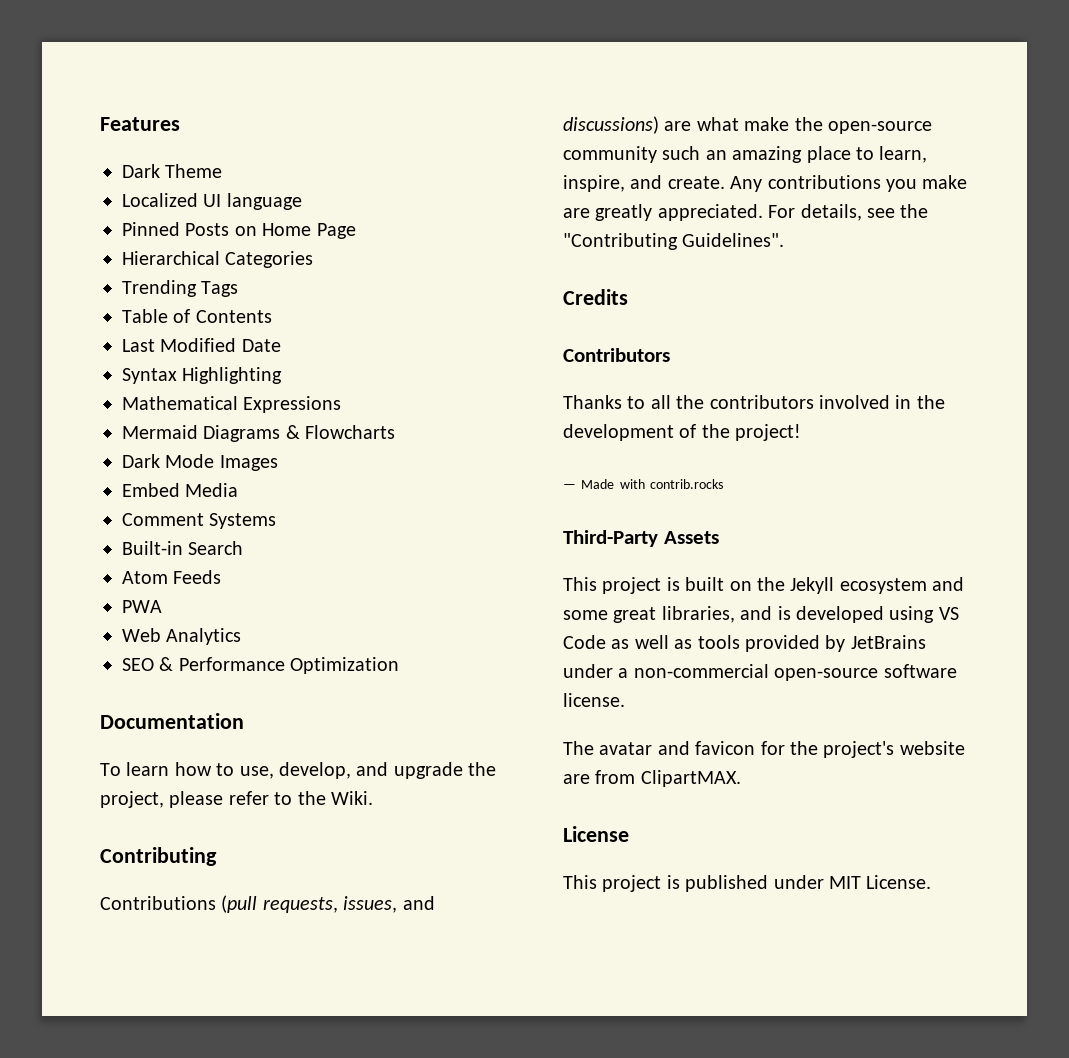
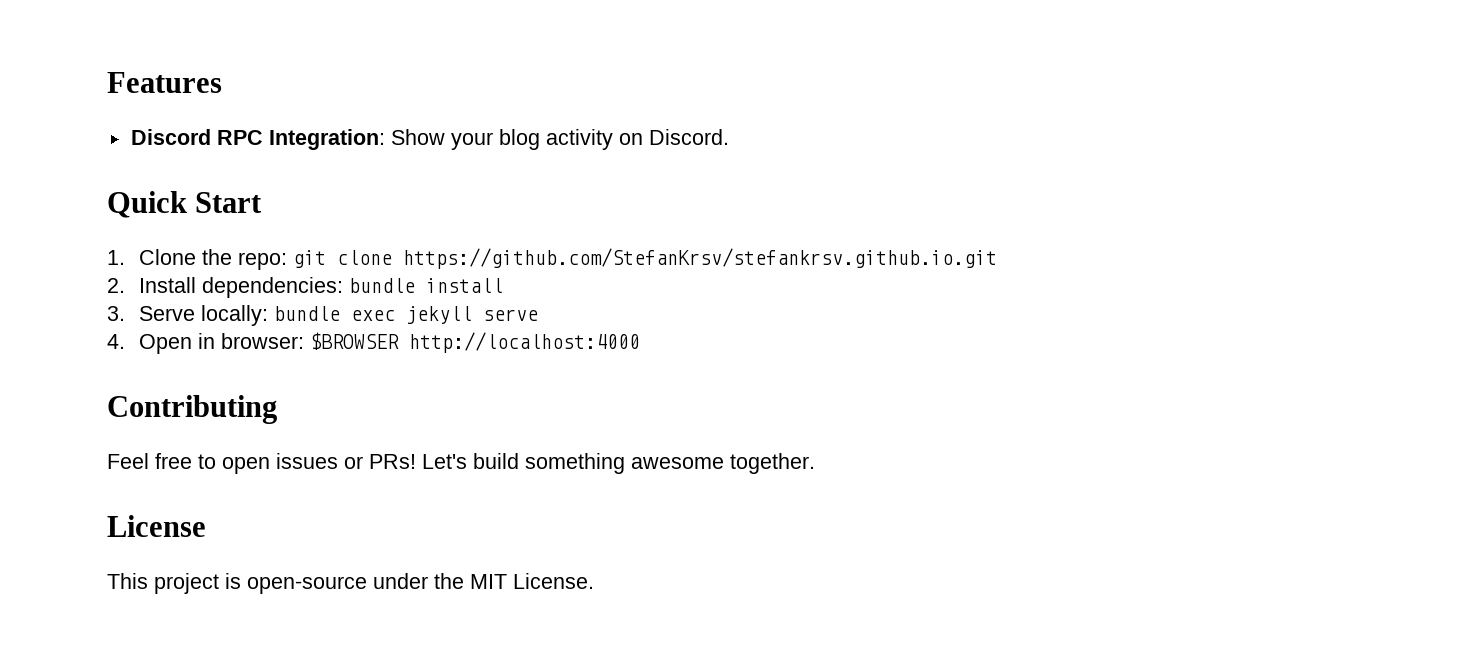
[122,164,223,178] [122,193,302,210] [122,222,356,239] [122,251,314,268] [122,280,239,297] [122,309,272,323] [122,338,281,352] [122,367,283,384] [122,396,342,413] [122,425,396,442] [122,454,278,471] [122,483,239,497] [122,513,277,529] [122,541,244,555] [122,570,222,584] [122,600,162,613] [122,628,242,645] [122,657,400,674] [100,713,244,729] [100,762,497,779] [100,791,373,808] [100,847,217,866] [100,895,435,913] [563,116,932,134] [563,146,928,163] [563,175,968,192] [563,204,929,221] [563,233,785,250] [563,289,628,305] [563,348,670,362] [563,395,945,409] [563,424,802,441] [563,479,724,489] [563,530,719,547] [563,577,965,594] [563,606,959,623] [563,635,926,652] [563,664,957,681] [563,693,625,707] [563,741,965,758] [563,770,741,787] Dark Theme // Localized UI language // Pinned Posts on Home Page // Hierarchical Categories // Trending Tags // Table of Contents // Last Modified Date // Syntax Highlighting // Mathematical Expressions // Mermaid Diagrams & Flowcharts // Dark Mode Images // Embed Media // Comment Systems // Built-in Search // Atom Feeds // PWA // Web Analytics // SEO & Performance Optimization // Documentation // To learn how to use, develop, and upgrade the project, please refer to the Wiki. // Contributing // Contributions (pull requests, issues, and discussions) are what make the open-source community such an amazing place to learn, inspire, and create. Any contributions you make are greatly appreciated. For details, see the "Contributing Guidelines". // Credits // Contributors // Thanks to all the contributors involved in the development of the project! // — Made with contrib.rocks // Third-Party Assets // This project is built on the Jekyll ecosystem and some great libraries, and is developed using VS Code as well as tools provided by JetBrains under a non-commercial open-source software license. // The avatar and favicon for the project's website are from ClipartMAX. -> [130,129,729,150] [107,191,263,218] [107,248,997,270] [107,277,503,298] [107,305,538,326] [107,332,640,354] [107,395,277,424] [107,453,815,474] Discord RPC Integration: Show your blog activity on Discord. // Quick Start // 1. Clone the repo: git clone https://github.com/StefanKrsv/stefankrsv.github.io.git // 2. Install dependencies: bundle install // 3. Serve locally: bundle exec jekyll serve // 4. Open in browser: $BROWSER http://localhost:4000 // Contributing // Feel free to open issues or PRs! Let's build something awesome together.
[685,875,824,892] published under -> [247,573,464,594] open-source under the

